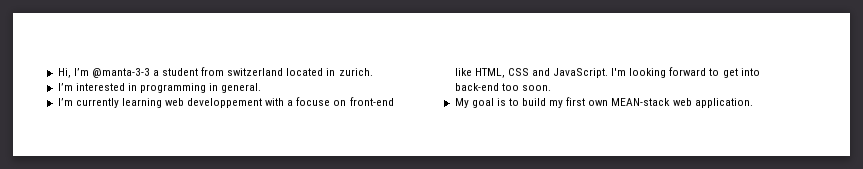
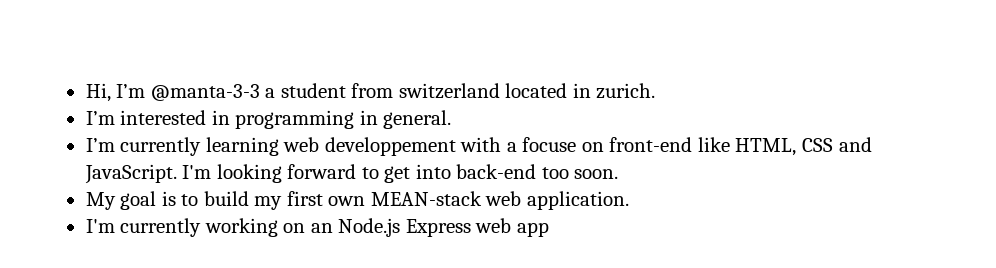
(753, 103) none -> [85,218,549,237] // I'm currently working on an Node.js Express web app

